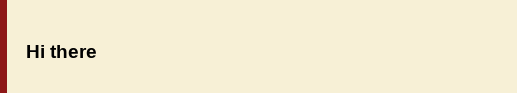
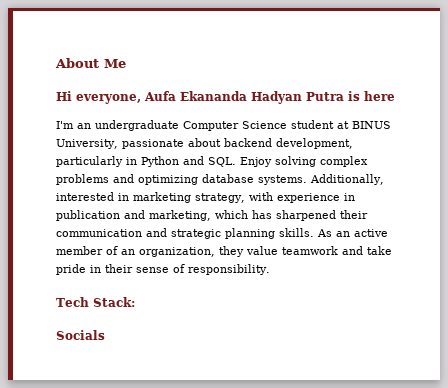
[26,45,98,58] Hi there -> [55,58,126,68] [56,91,395,104] [56,120,391,131] [56,138,353,149] [56,156,368,167] [56,174,384,185] [56,192,355,203] [56,210,368,221] [56,228,388,239] [56,246,392,257] [56,264,270,275] [56,297,135,307] [56,330,105,340] About Me // Hi everyone, Aufa Ekananda Hadyan Putra is here // I'm an undergraduate Computer Science student at BINUS University, passionate about backend development, particularly in Python and SQL. Enjoy solving complex problems and optimizing database systems. Additionally, interested in marketing strategy, with experience in publication and marketing, which has sharpened their communication and strategic planning skills. As an active member of an organization, they value teamwork and take pride in their sense of responsibility. // Tech Stack: // Socials

